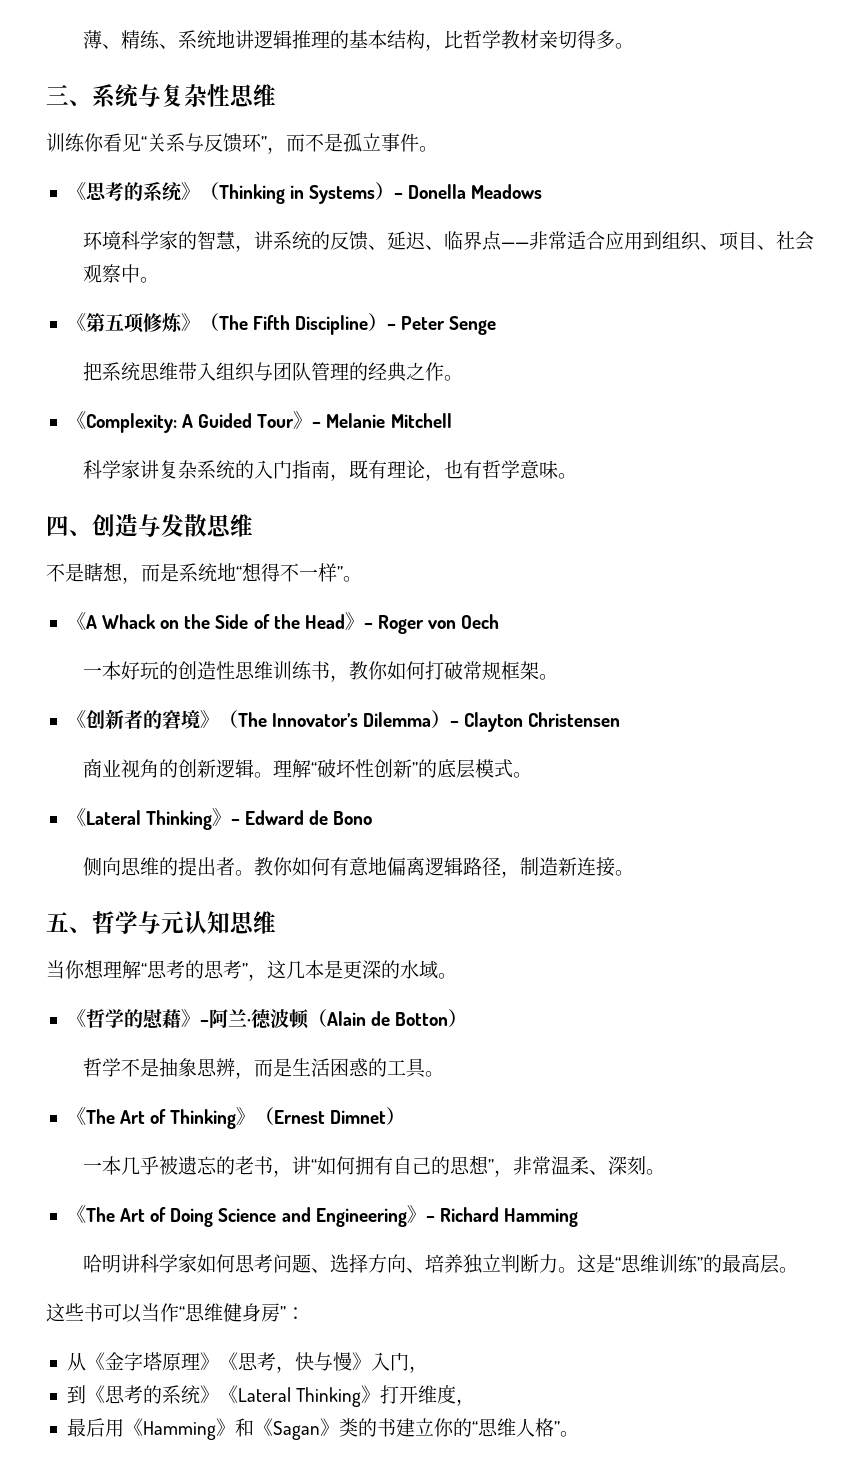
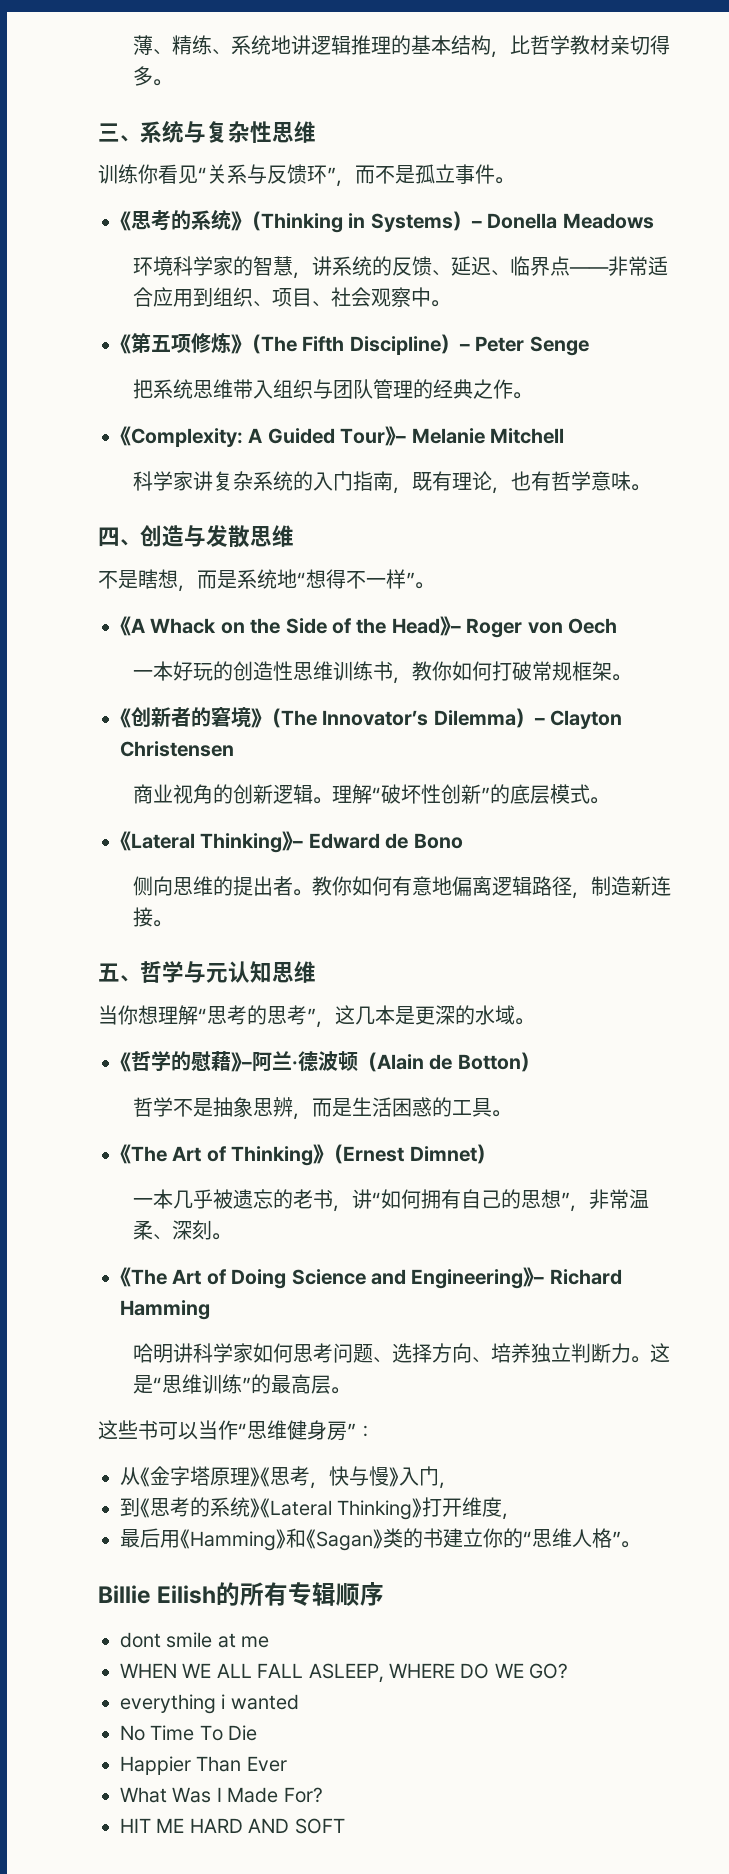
(579, 1434) none -> [98,1582,385,1606] [120,1632,270,1648] [120,1663,569,1683] [120,1694,299,1714] [120,1725,258,1741] [120,1756,287,1775] [120,1787,323,1803] [120,1818,345,1834] // Billie Eilish的所有专辑顺序 // dont smile at me // WHEN WE ALL FALL ASLEEP, WHERE DO WE GO? // everything i wanted // No Time To Die // Happier Than Ever // What Was I Made For? // HIT ME HARD AND SOFT

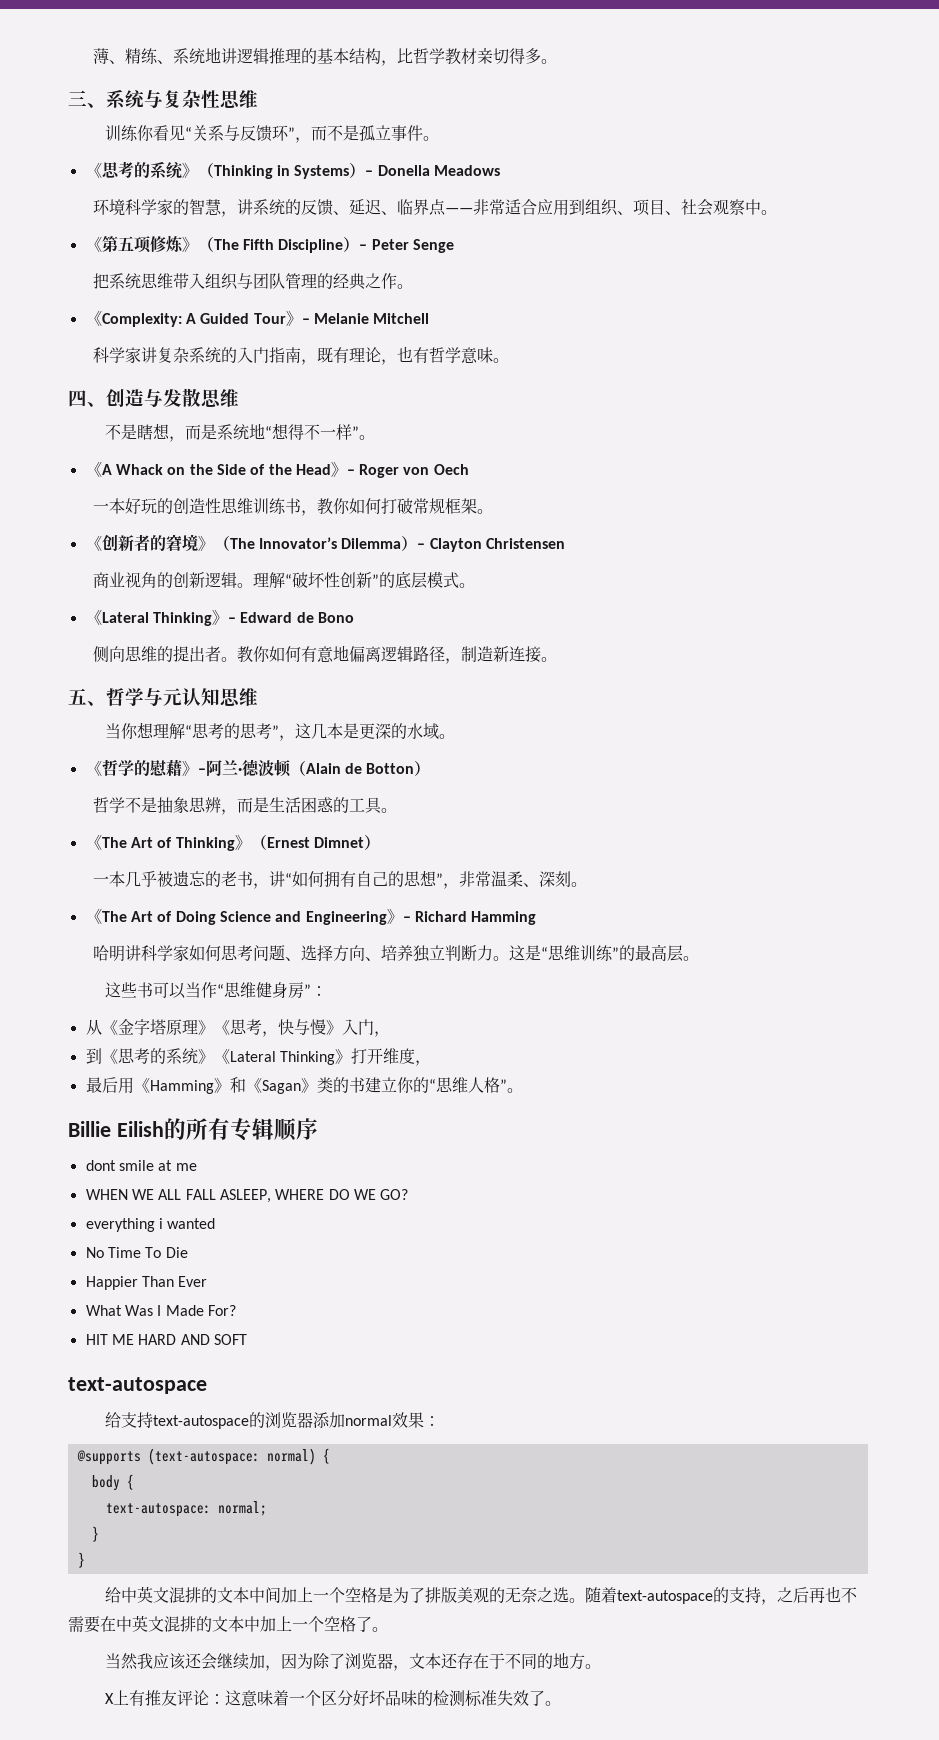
(345, 1826) none -> [68,1377,207,1394] [104,1412,440,1429] [76,1448,330,1465] [91,1474,134,1491] [105,1501,267,1517] [91,1526,99,1542] [77,1552,85,1568] [104,1586,857,1605] [68,1615,388,1633] [104,1652,601,1671] [104,1690,561,1707] // text-autospace // 给支持text-autospace的浏览器添加normal效果： // @supports (text-autospace: normal) { // body { // text-autospace: normal; // } // } // 给中英文混排的文本中间加上一个空格是为了排版美观的无奈之选。随着text-autospace的支持，之后再也不需要在中英文混排的文本中加上一个空格了。 // 当然我应该还会继续加，因为除了浏览器，文本还存在于不同的地方。 // X上有推友评论：这意味着一个区分好坏品味的检测标准失效了。

